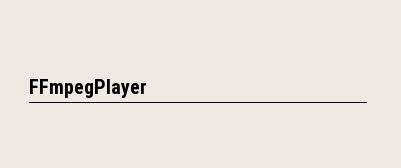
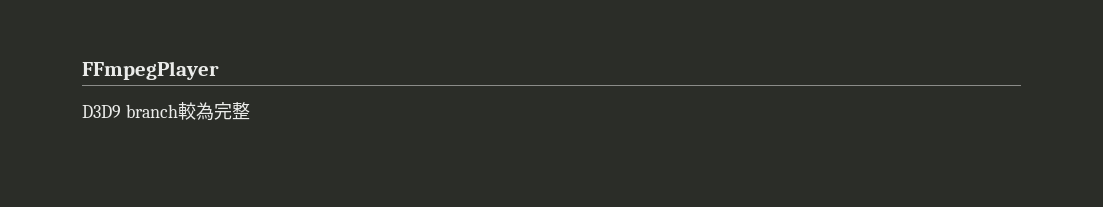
(147, 88) none -> [82,102,250,121] // D3D9 branch較為完整

